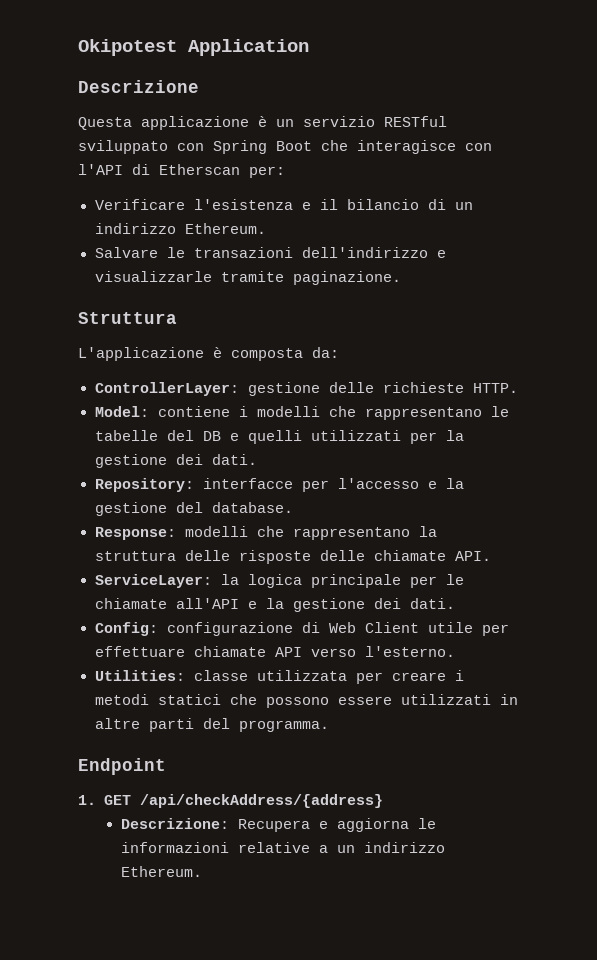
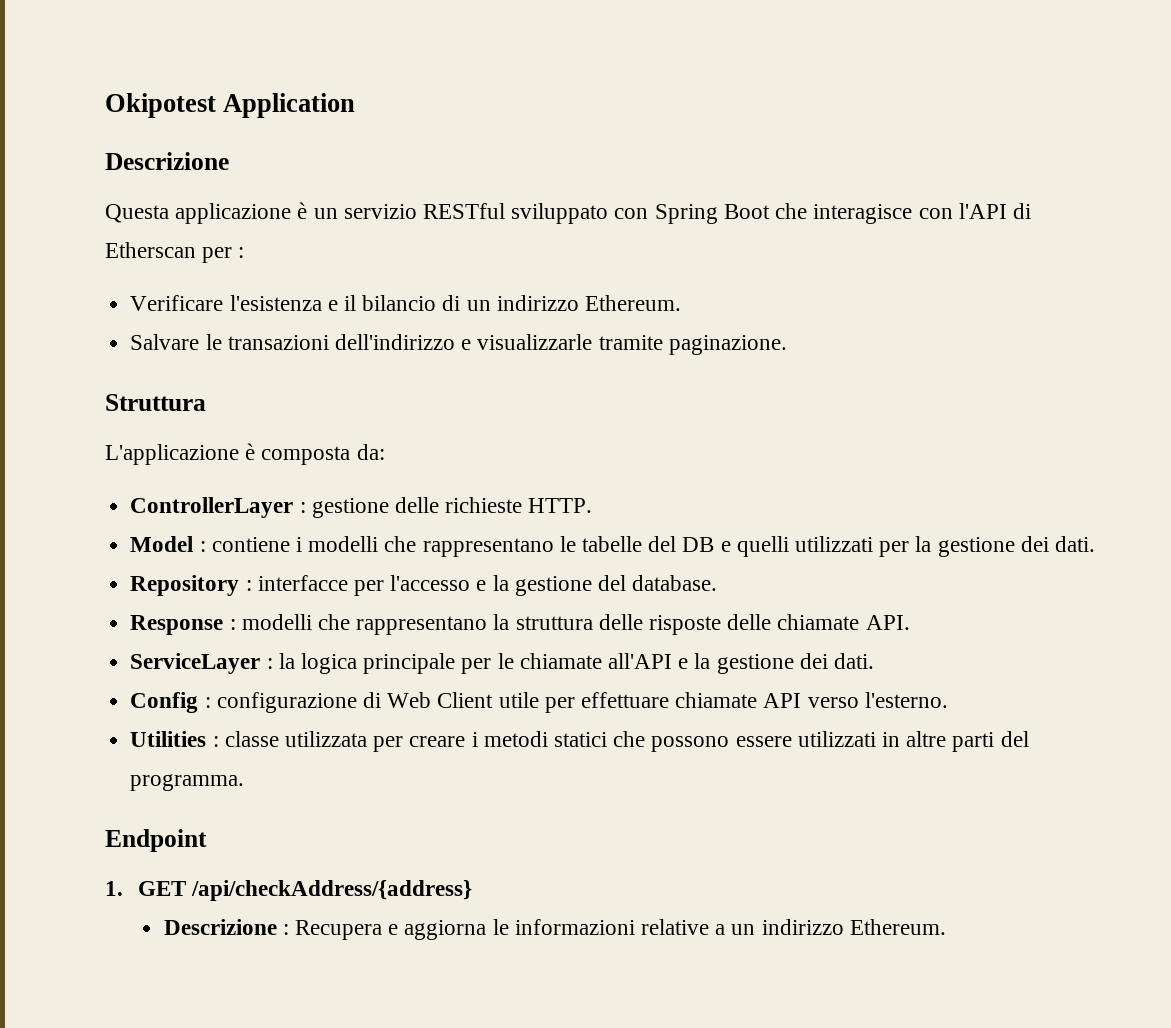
[249,166,285,178] per: -> [202,247,245,263] per :
[94,382,239,396] ControllerLayer: -> [130,497,306,518] ControllerLayer :
[94,406,149,417] Model: -> [130,536,206,552] Model :
[94,478,194,492] Repository: -> [130,575,252,596] Repository :
[94,527,176,540] Response: -> [130,615,236,635] Response :
[94,574,212,588] ServiceLayer: -> [130,653,273,674] ServiceLayer :
[94,622,158,636] Config: -> [130,692,211,713] Config :
[94,670,185,681] Utilities: -> [130,731,219,747] Utilities :
[120,818,229,829] Descrizione: -> [163,919,289,935] Descrizione :

